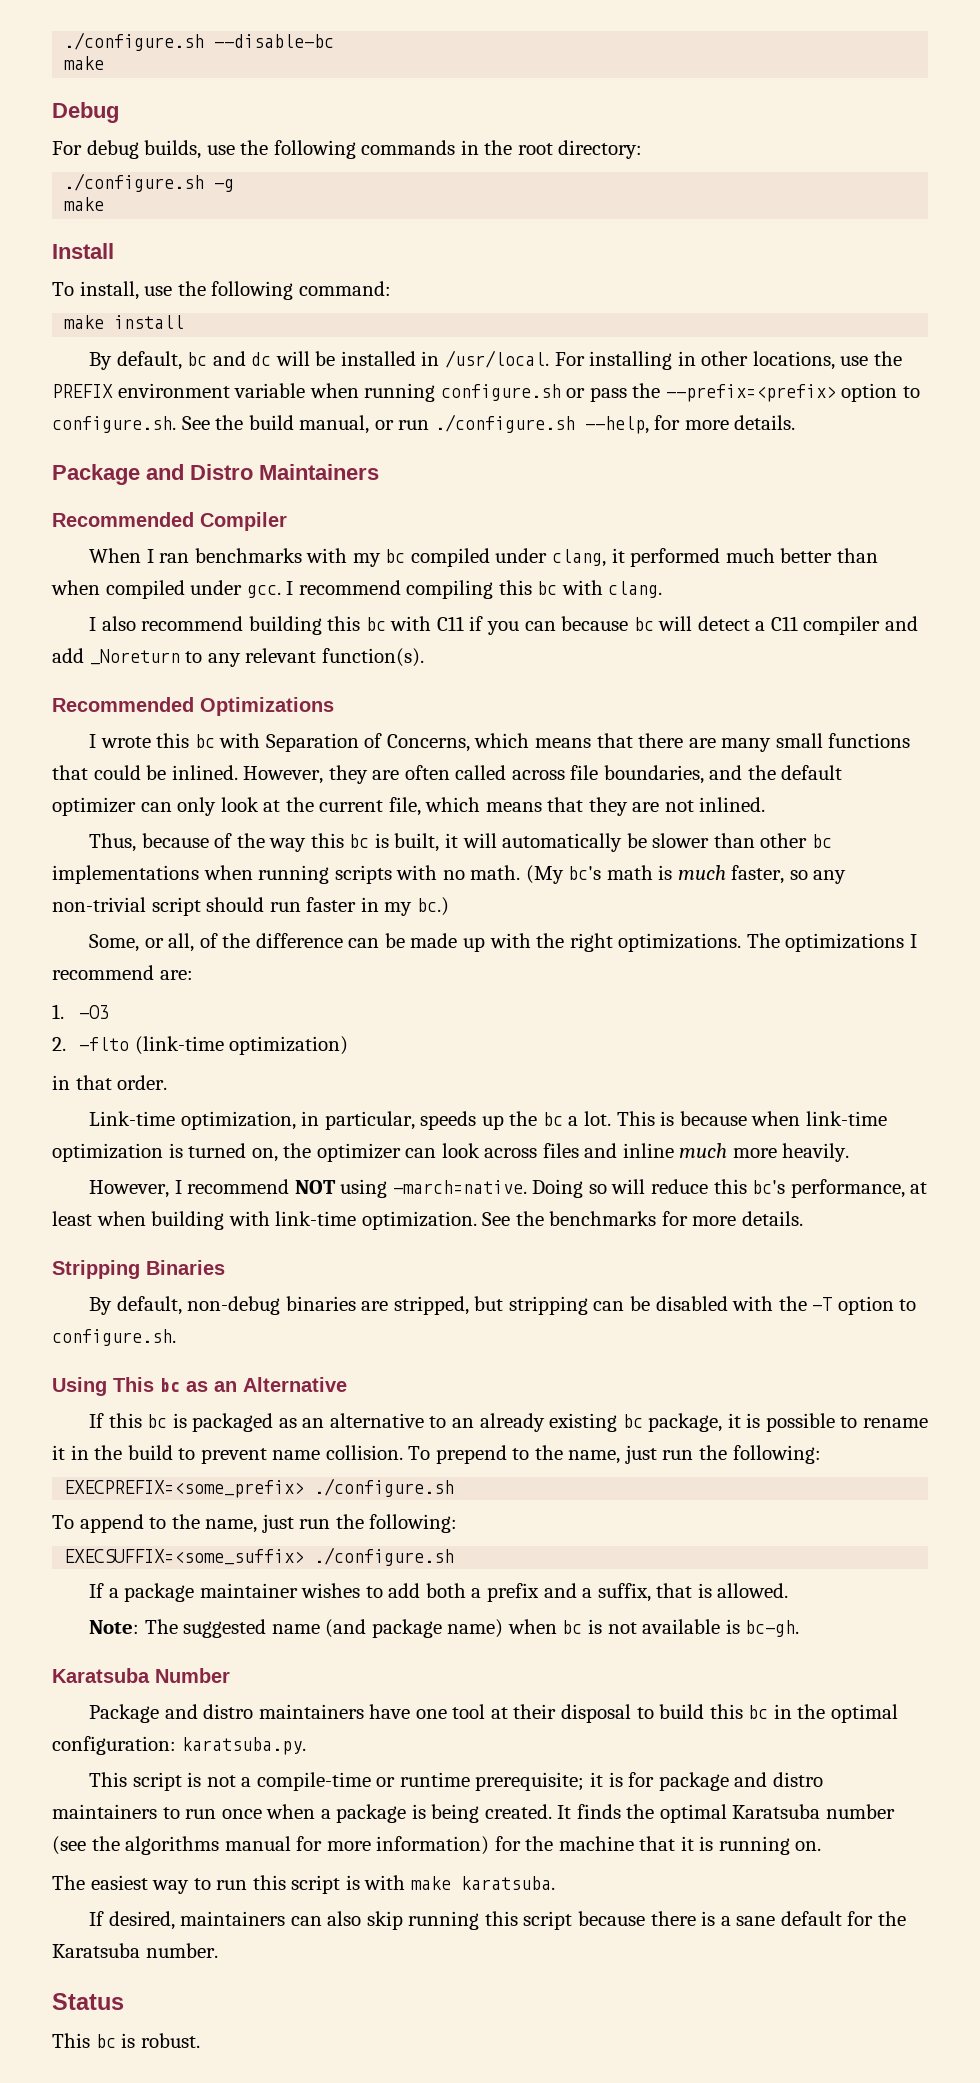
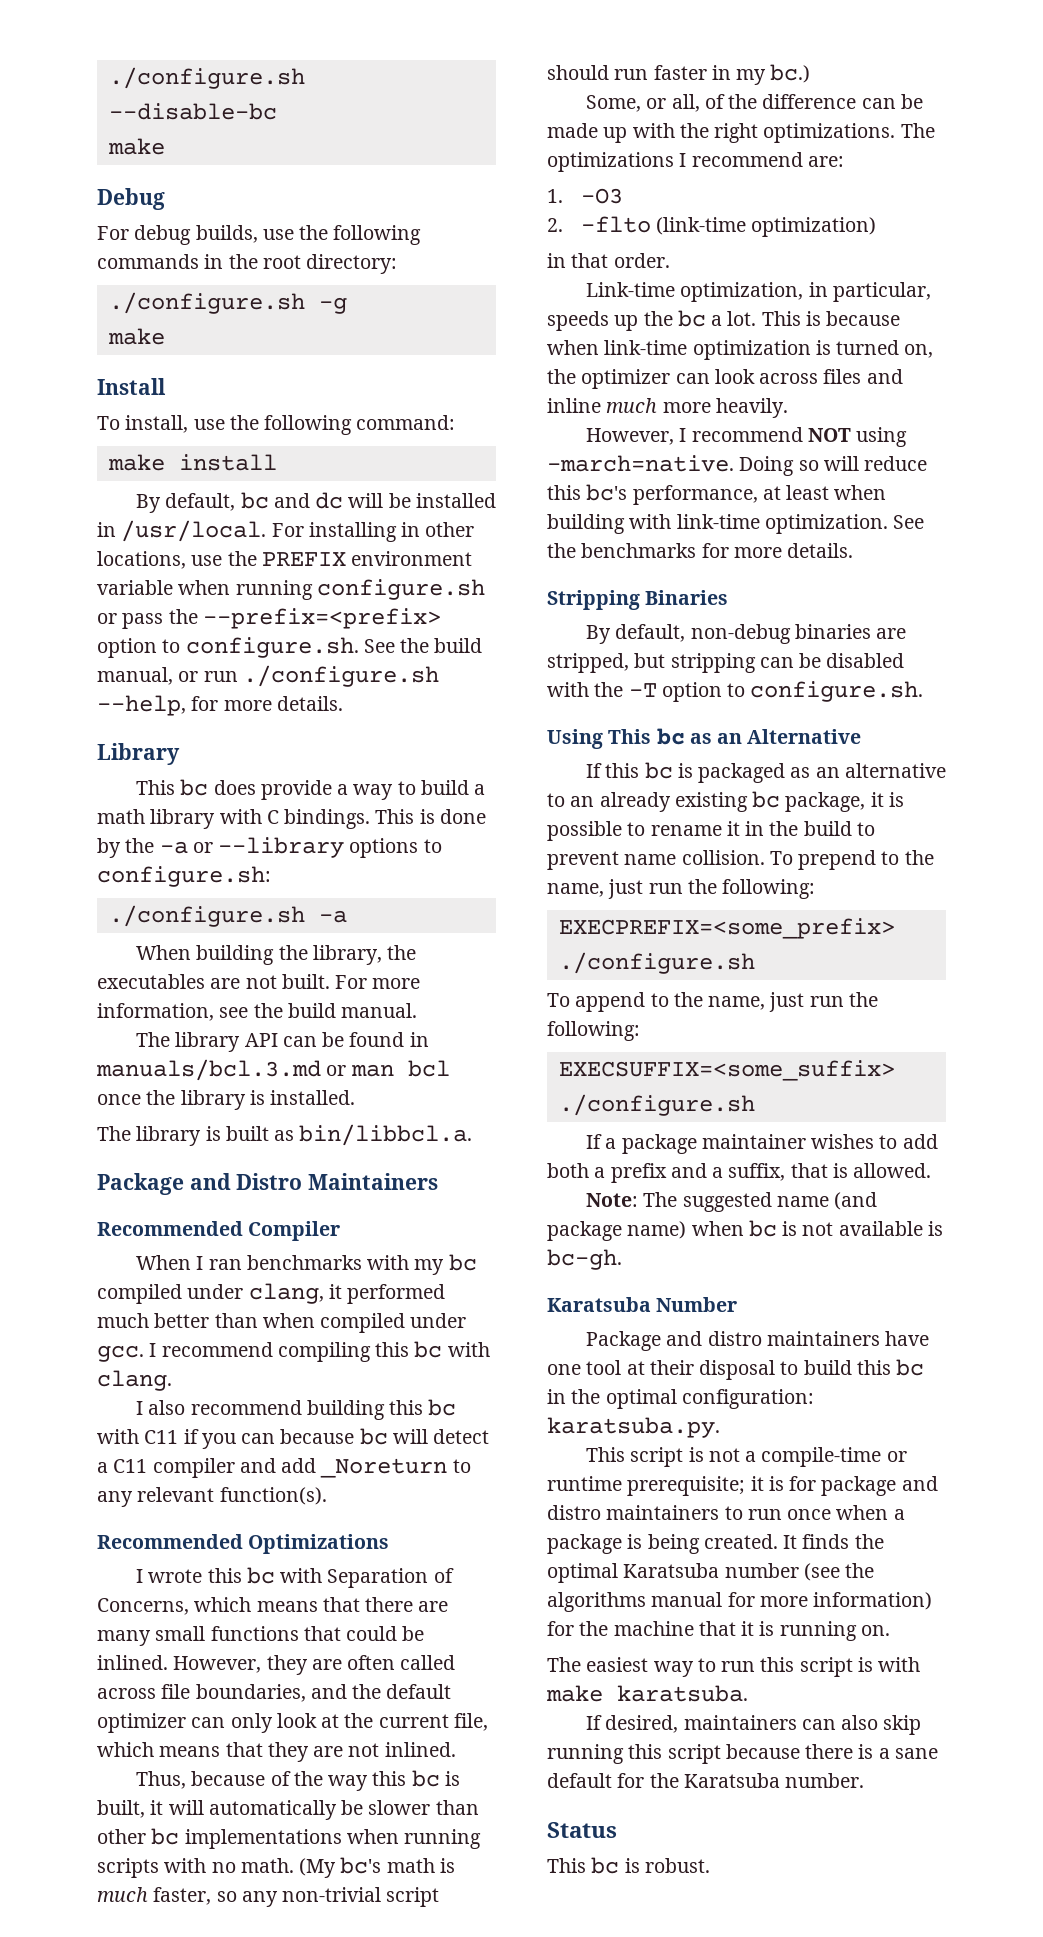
(796, 422) none -> [97,743,180,765] [136,779,486,800] [97,809,486,829] [97,837,442,858] [97,866,271,887] [108,905,347,927] [136,945,417,965] [97,974,421,989] [97,1003,418,1021] [136,1032,429,1052] [96,1059,450,1081] [97,1090,356,1110] [97,1124,473,1146] // Library // This bc does provide a way to build a math library with C bindings. This is done by the -a or --library options to configure.sh: // ./configure.sh -a // When building the library, the executables are not built. For more information, see the build manual. // The library API can be found in manuals/bcl.3.md or man bcl once the library is installed. // The library is built as bin/libbcl.a.

